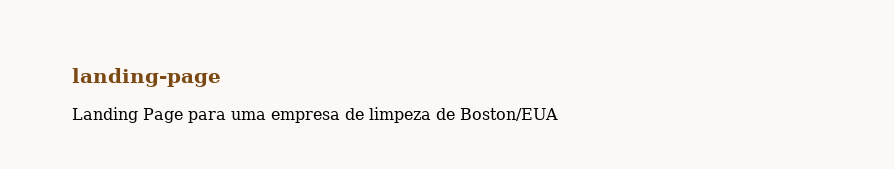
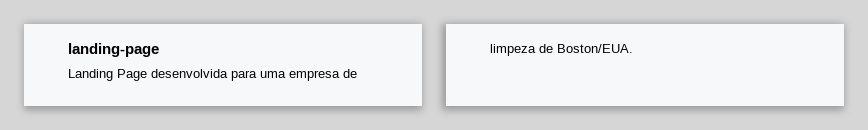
(183, 115) none -> [151,69,228,78] desenvolvida
[460,108,558,121] Boston/EUA -> [557,44,633,53] Boston/EUA.

